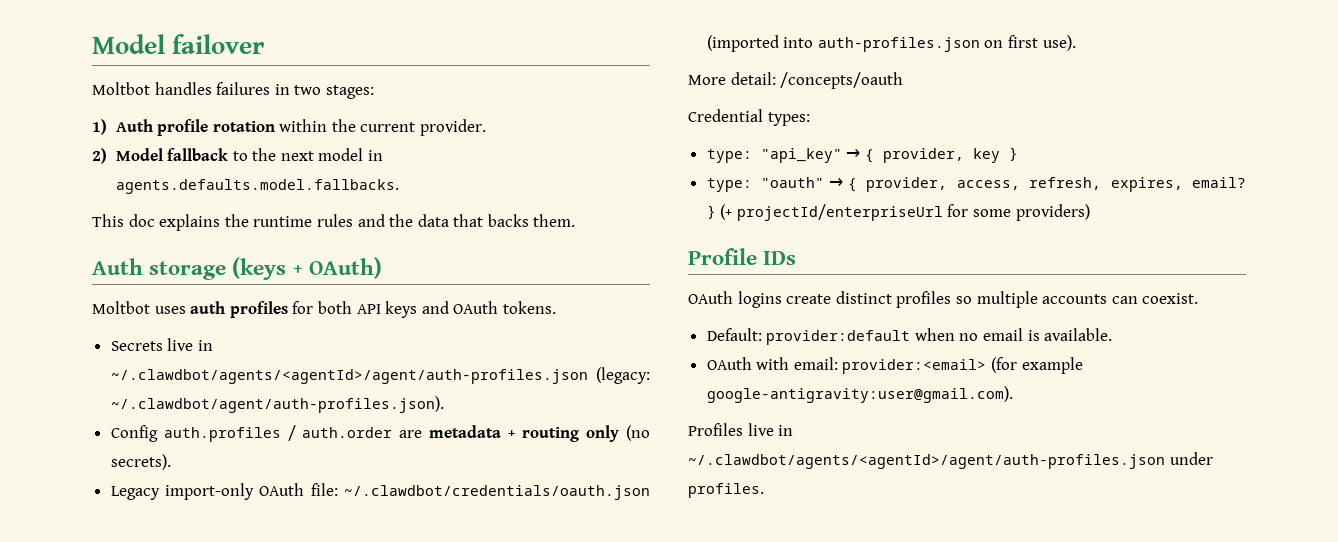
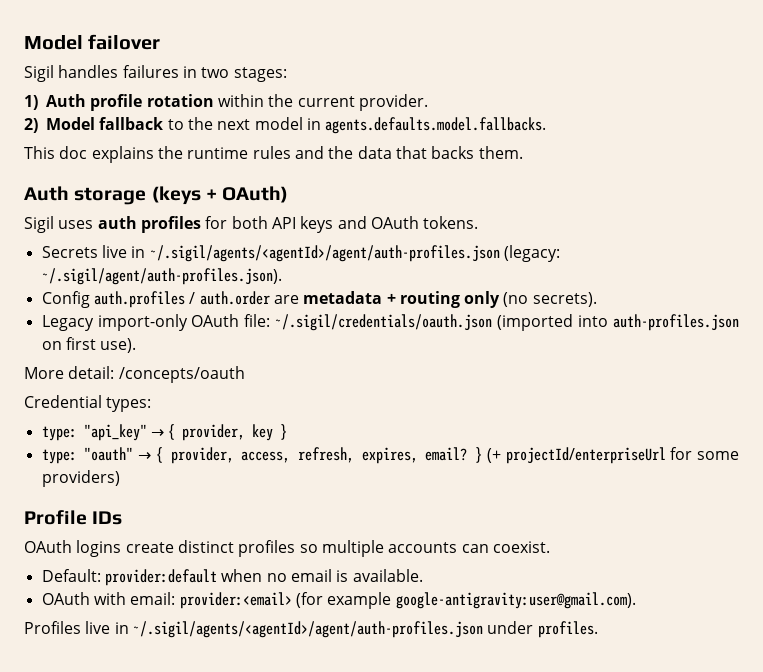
[92,82,150,95] Moltbot -> [24,65,54,82] Sigil
[92,301,150,314] Moltbot -> [24,216,54,233] Sigil
[110,367,650,384] [110,396,444,413] ~/.clawdbot/agents/<agentId>/agent/auth-profiles.json (legacy: ~/.clawdbot/agent/auth-profiles.json). -> [149,245,560,262] [41,268,282,285] ~/.sigil/agents/<agentId>/agent/auth-profiles.json (legacy: ~/.sigil/agent/auth-profiles.json).
[343,485,650,500] ~/.clawdbot/credentials/oauth.json -> [275,314,493,331] ~/.sigil/credentials/oauth.json
[688,454,1165,469] ~/.clawdbot/agents/<agentId>/agent/auth-profiles.json -> [132,621,483,638] ~/.sigil/agents/<agentId>/agent/auth-profiles.json

